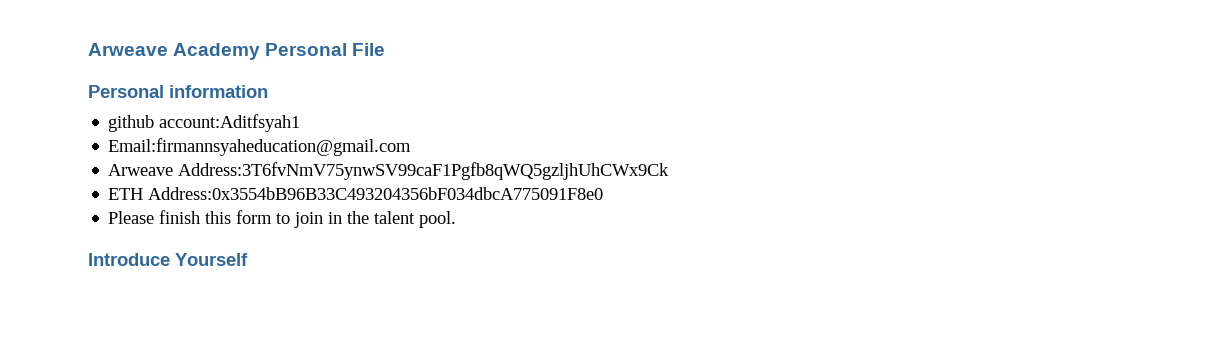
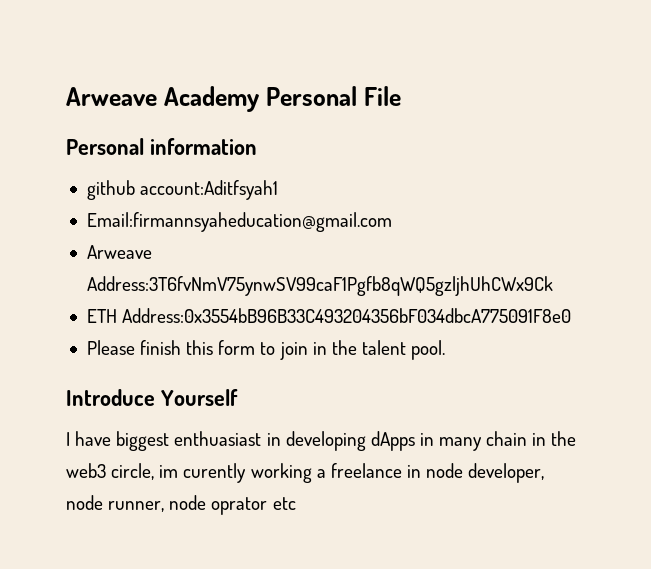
(248, 259) none -> [66,431,577,451] [66,463,545,483] [66,495,296,515] // I have biggest enthuasiast in developing dApps in many chain in the web3 circle, im curently working a freelance in node developer, node runner, node oprator etc

